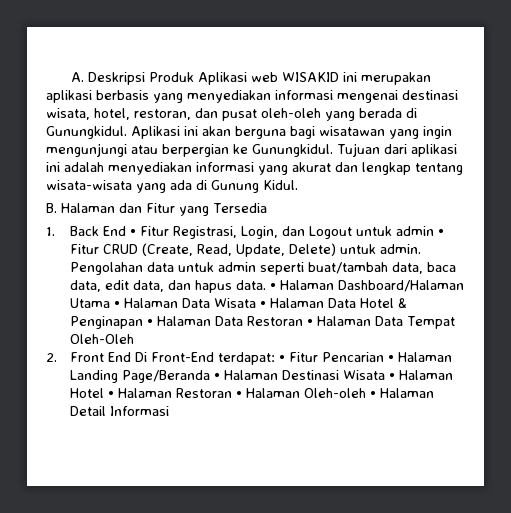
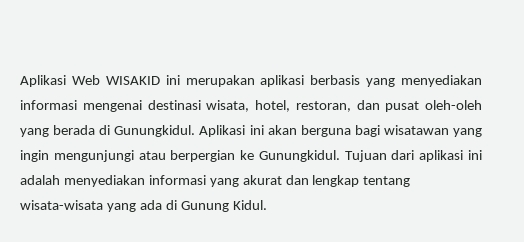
[71,72,279,85] A. Deskripsi Produk Aplikasi web -> [20,75,100,87] Aplikasi Web
[46,203,267,216] [46,226,444,239] [69,243,421,257] [69,262,456,275] [69,280,464,293] [69,298,407,308] [69,316,455,329] [69,334,134,344] [46,352,452,365] [69,370,453,383] [69,388,434,398] [69,406,169,416] // B. Halaman dan Fitur yang Tersedia // 1. Back End • Fitur Registrasi, Login, dan Logout untuk admin • Fitur CRUD (Create, Read, Update, Delete) untuk admin. Pengolahan data untuk admin seperti buat/tambah data, baca data, edit data, dan hapus data. • Halaman Dashboard/Halaman Utama • Halaman Data Wisata • Halaman Data Hotel & Penginapan • Halaman Data Restoran • Halaman Data Tempat Oleh-Oleh // 2. Front End Di Front-End terdapat: • Fitur Pencarian • Halaman Landing Page/Beranda • Halaman Destinasi Wisata • Halaman Hotel • Halaman Restoran • Halaman Oleh-oleh • Halaman Detail Informasi -> (267, 205) none

